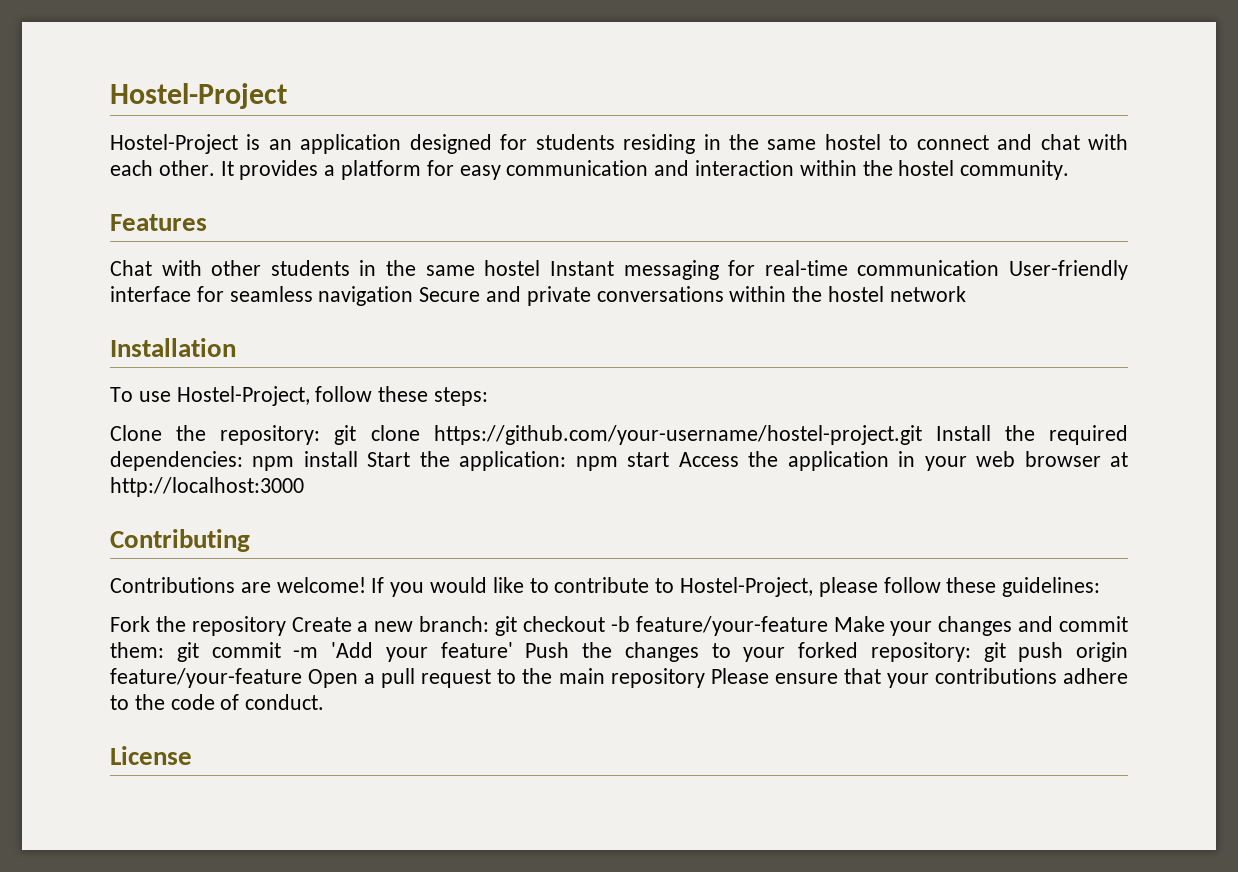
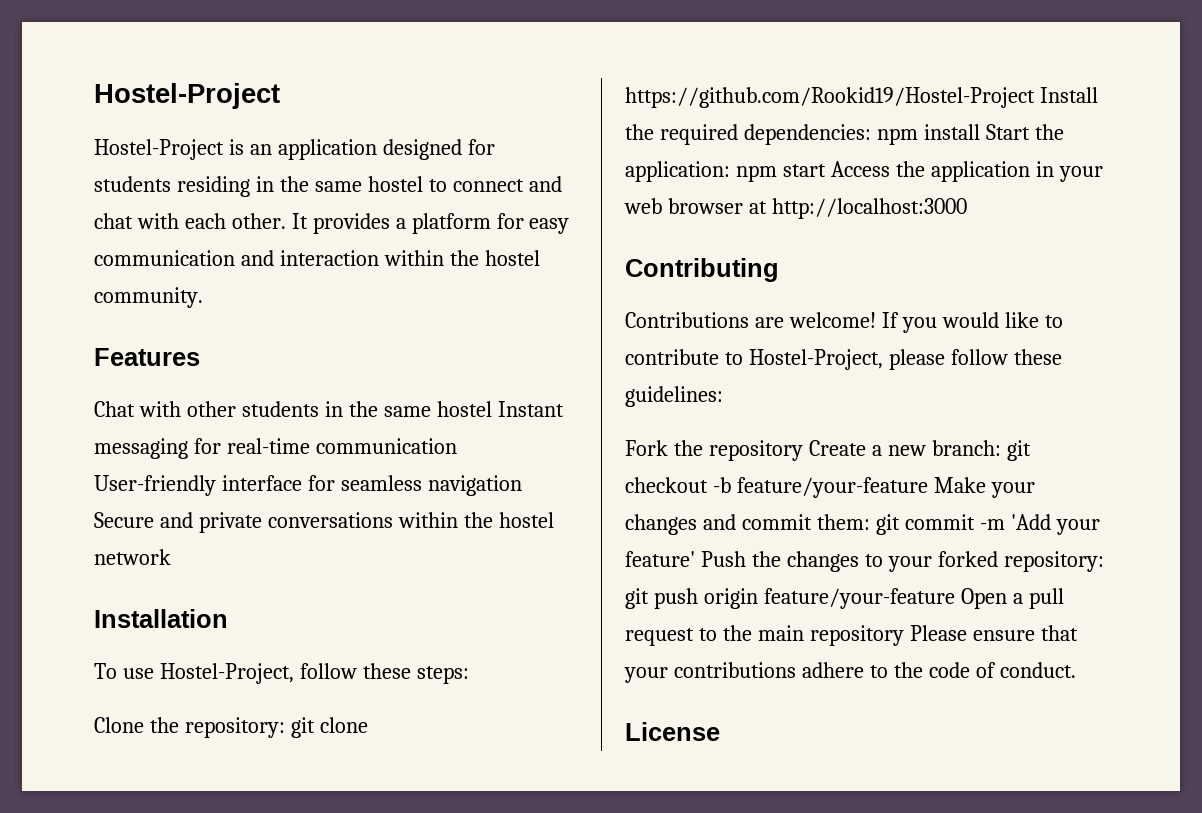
[433,425,922,445] https://github.com/your-username/hostel-project.git -> [625,87,1035,108] https://github.com/Rookid19/Hostel-Project

